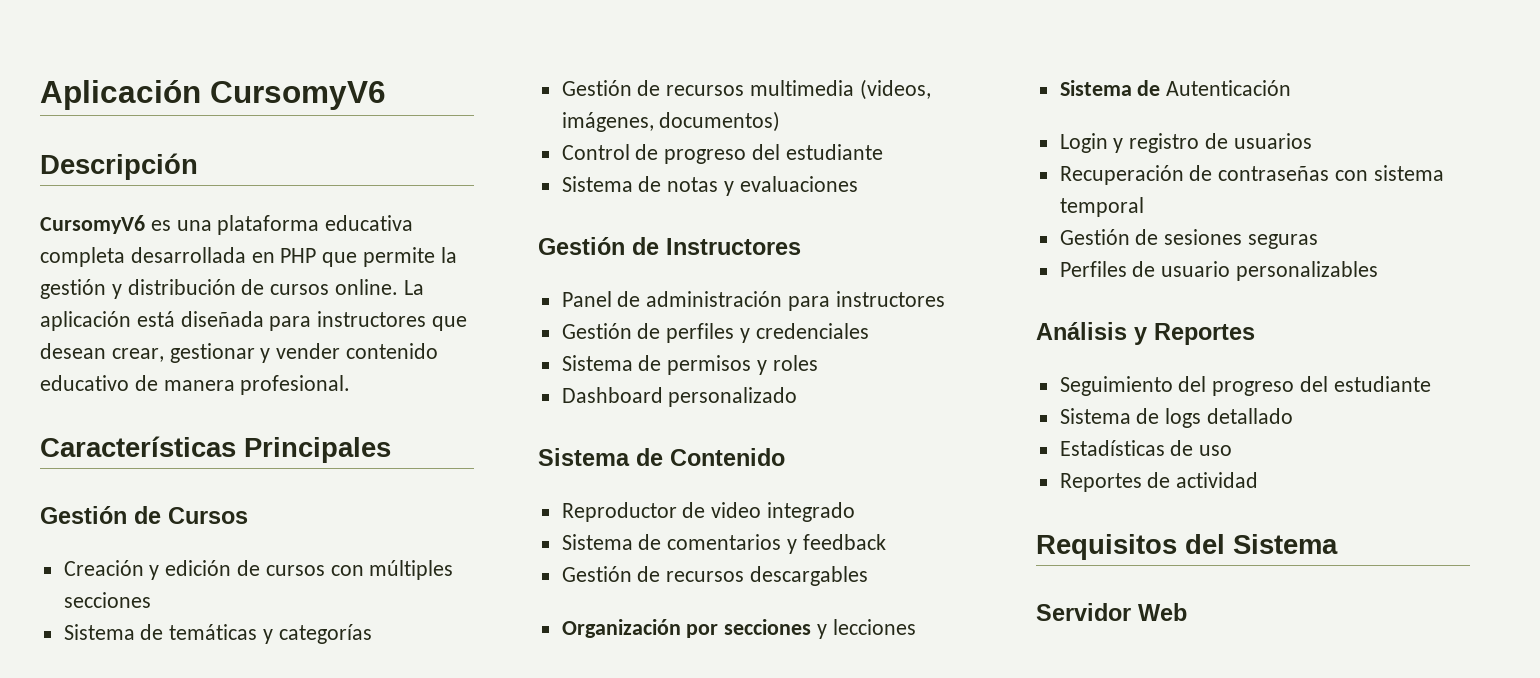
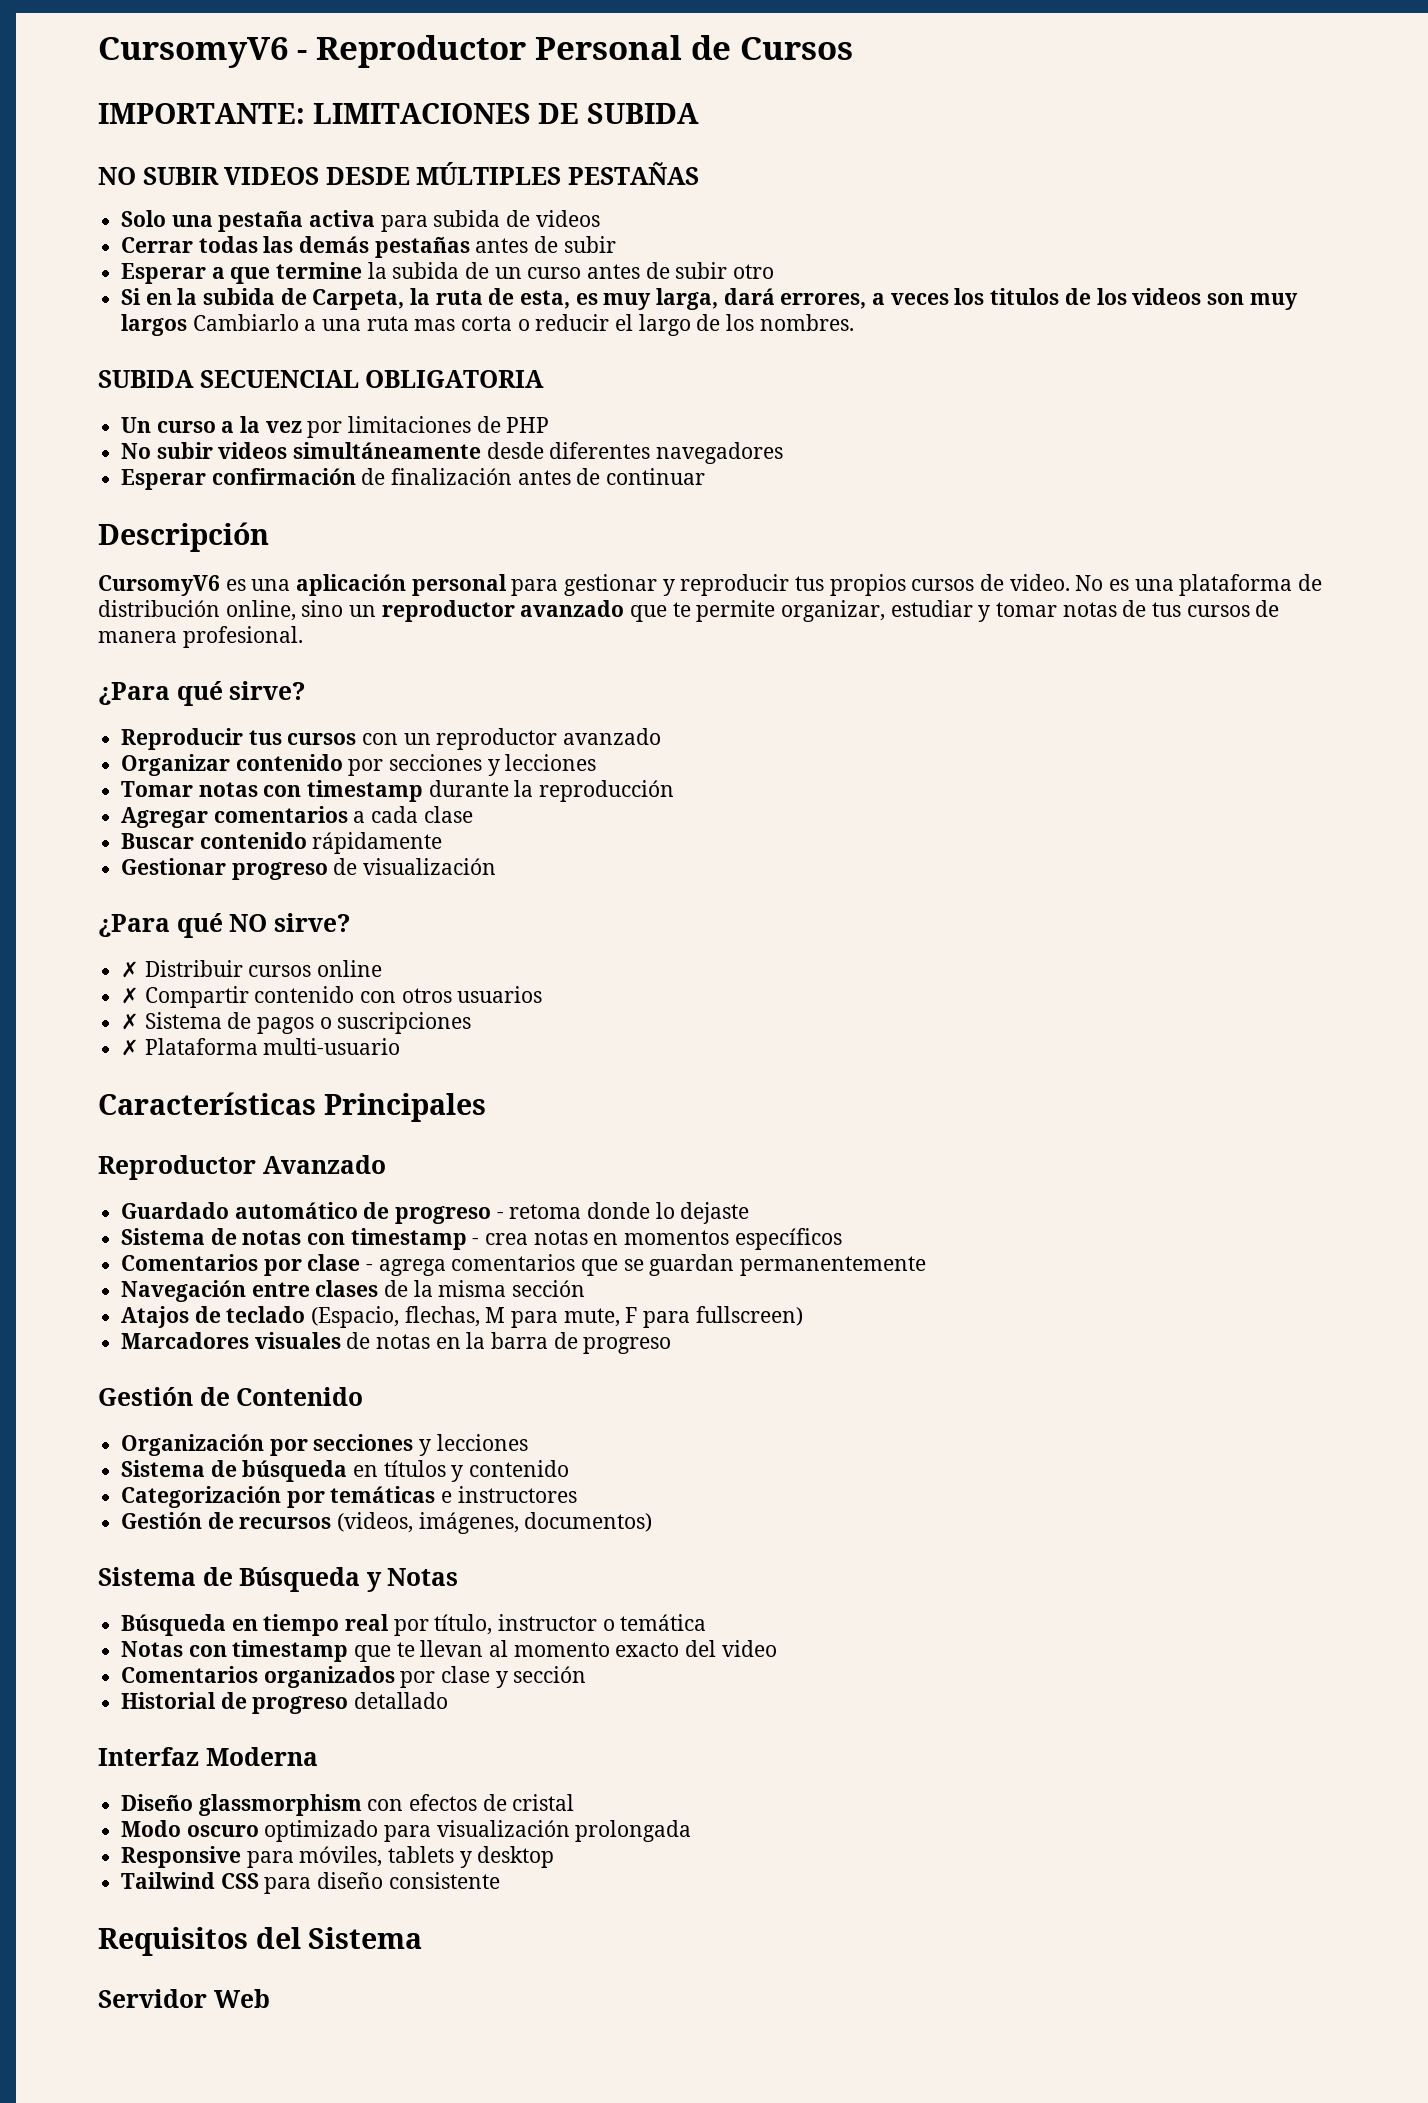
[40,80,386,110] [40,153,198,180] [40,215,414,235] [40,247,457,267] [40,279,424,299] [40,311,468,331] [40,343,439,363] [40,375,351,395] [40,436,391,463] [40,506,248,524] [63,560,454,580] [63,592,151,608] [63,624,372,644] [561,79,931,100] [561,111,781,132] [561,144,883,164] [561,176,858,196] [538,237,801,255] [561,291,945,311] [561,323,869,343] [561,355,818,375] [561,387,798,407] [538,448,785,466] [561,502,856,522] [561,534,886,554] [561,566,869,586] Aplicación CursomyV6 // Descripción // CursomyV6 es una plataforma educativa completa desarrollada en PHP que permite la gestión y distribución de cursos online. La aplicación está diseñada para instructores que desean crear, gestionar y vender contenido educativo de manera profesional. // Características Principales // Gestión de Cursos // Creación y edición de cursos con múltiples secciones // Sistema de temáticas y categorías // Gestión de recursos multimedia (videos, imágenes, documentos) // Control de progreso del estudiante // Sistema de notas y evaluaciones // Gestión de Instructores // Panel de administración para instructores // Gestión de perfiles y credenciales // Sistema de permisos y roles // Dashboard personalizado // Sistema de Contenido // Reproductor de video integrado // Sistema de comentarios y feedback // Gestión de recursos descargables -> [98,35,853,68] [98,103,700,124] [98,162,700,185] [121,210,600,232] [121,236,616,258] [121,262,775,284] [121,288,1298,310] [121,314,854,336] [98,370,545,388] [121,416,550,438] [121,442,784,464] [121,468,706,490] [98,522,269,552] [98,574,1323,596] [98,600,1280,622] [98,626,303,648] [98,681,306,706] [121,728,662,750] [121,754,597,776] [121,780,675,802] [121,806,473,828] [121,832,443,854] [121,858,497,880] [98,913,350,938] [121,960,383,978] [121,986,543,1008] [121,1012,472,1034] [121,1038,401,1056] [98,1092,486,1122] [98,1155,386,1180] [121,1202,750,1224] [121,1228,842,1250] [121,1254,927,1276] [121,1280,586,1302] [121,1306,803,1328] [121,1332,672,1354] [98,1387,364,1406] CursomyV6 - Reproductor Personal de Cursos // IMPORTANTE: LIMITACIONES DE SUBIDA // NO SUBIR VIDEOS DESDE MÚLTIPLES PESTAÑAS // Solo una pestaña activa para subida de videos // Cerrar todas las demás pestañas antes de subir // Esperar a que termine la subida de un curso antes de subir otro // Si en la subida de Carpeta, la ruta de esta, es muy larga, dará errores, a veces los titulos de los videos son muy largos Cambiarlo a una ruta mas corta o reducir el largo de los nombres. // SUBIDA SECUENCIAL OBLIGATORIA // Un curso a la vez por limitaciones de PHP // No subir videos simultáneamente desde diferentes navegadores // Esperar confirmación de finalización antes de continuar // Descripción // CursomyV6 es una aplicación personal para gestionar y reproducir tus propios cursos de video. No es una plataforma de distribución online, sino un reproductor avanzado que te permite organizar, estudiar y tomar notas de tus cursos de manera profesional. // ¿Para qué sirve? // Reproducir tus cursos con un reproductor avanzado // Organizar contenido por secciones y lecciones // Tomar notas con timestamp durante la reproducción // Agregar comentarios a cada clase // Buscar contenido rápidamente // Gestionar progreso de visualización // ¿Para qué NO sirve? // ✗ Distribuir cursos online // ✗ Compartir contenido con otros usuarios // ✗ Sistema de pagos o suscripciones // ✗ Plataforma multi-usuario // Características Principales // Reproductor Avanzado // Guardado automático de progreso - retoma donde lo dejaste // Sistema de notas con timestamp - crea notas en momentos específicos // Comentarios por clase - agrega comentarios que se guardan permanentemente // Navegación entre clases de la misma sección // Atajos de teclado (Espacio, flechas, M para mute, F para fullscreen) // Marcadores visuales de notas en la barra de progreso // Gestión de Contenido
[1166,80,1292,96] [1059,133,1312,153] [1059,165,1444,185] [1059,197,1144,217] [1059,229,1319,249] [1059,261,1379,281] [1036,322,1255,345] [1059,376,1431,396] [1059,408,1294,428] [1059,440,1233,456] [1059,472,1259,492] Autenticación // Login y registro de usuarios // Recuperación de contraseñas con sistema temporal // Gestión de sesiones seguras // Perfiles de usuario personalizables // Análisis y Reportes // Seguimiento del progreso del estudiante // Sistema de logs detallado // Estadísticas de uso // Reportes de actividad -> [242,1460,570,1482] [121,1486,577,1508] [121,1512,653,1534] [98,1567,459,1592] [121,1614,707,1636] [121,1640,777,1662] [121,1666,587,1688] [121,1692,449,1714] [98,1747,318,1766] [121,1794,575,1816] [121,1820,692,1842] [121,1846,555,1868] [121,1872,500,1894] búsqueda en títulos y contenido // Categorización por temáticas e instructores // Gestión de recursos (videos, imágenes, documentos) // Sistema de Búsqueda y Notas // Búsqueda en tiempo real por título, instructor o temática // Notas con timestamp que te llevan al momento exacto del video // Comentarios organizados por clase y sección // Historial de progreso detallado // Interfaz Moderna // Diseño glassmorphism con efectos de cristal // Modo oscuro optimizado para visualización prolongada // Responsive para móviles, tablets y desktop // Tailwind CSS para diseño consistente

